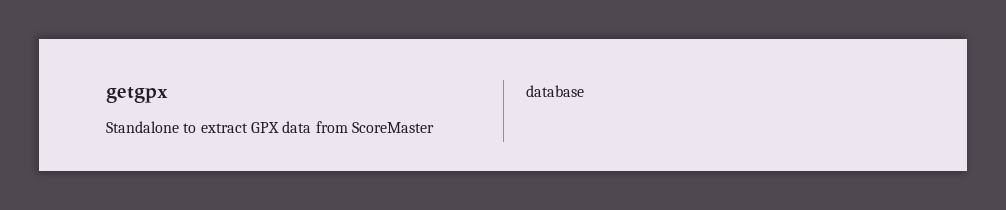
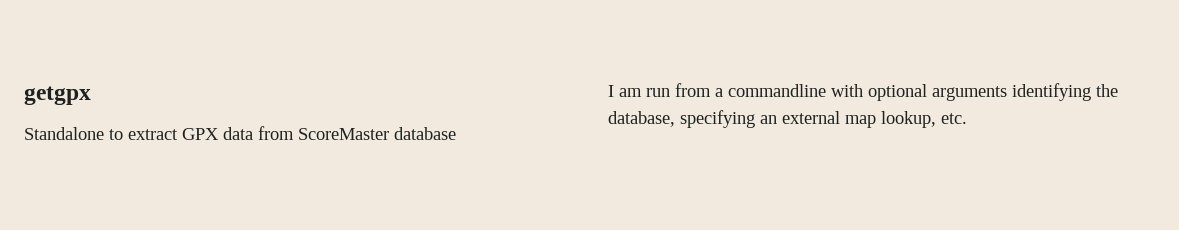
(584, 91) none -> [608,83,1118,101] [608,110,967,128] // I am run from a commandline with optional arguments identifying the database, specifying an external map lookup, etc.

